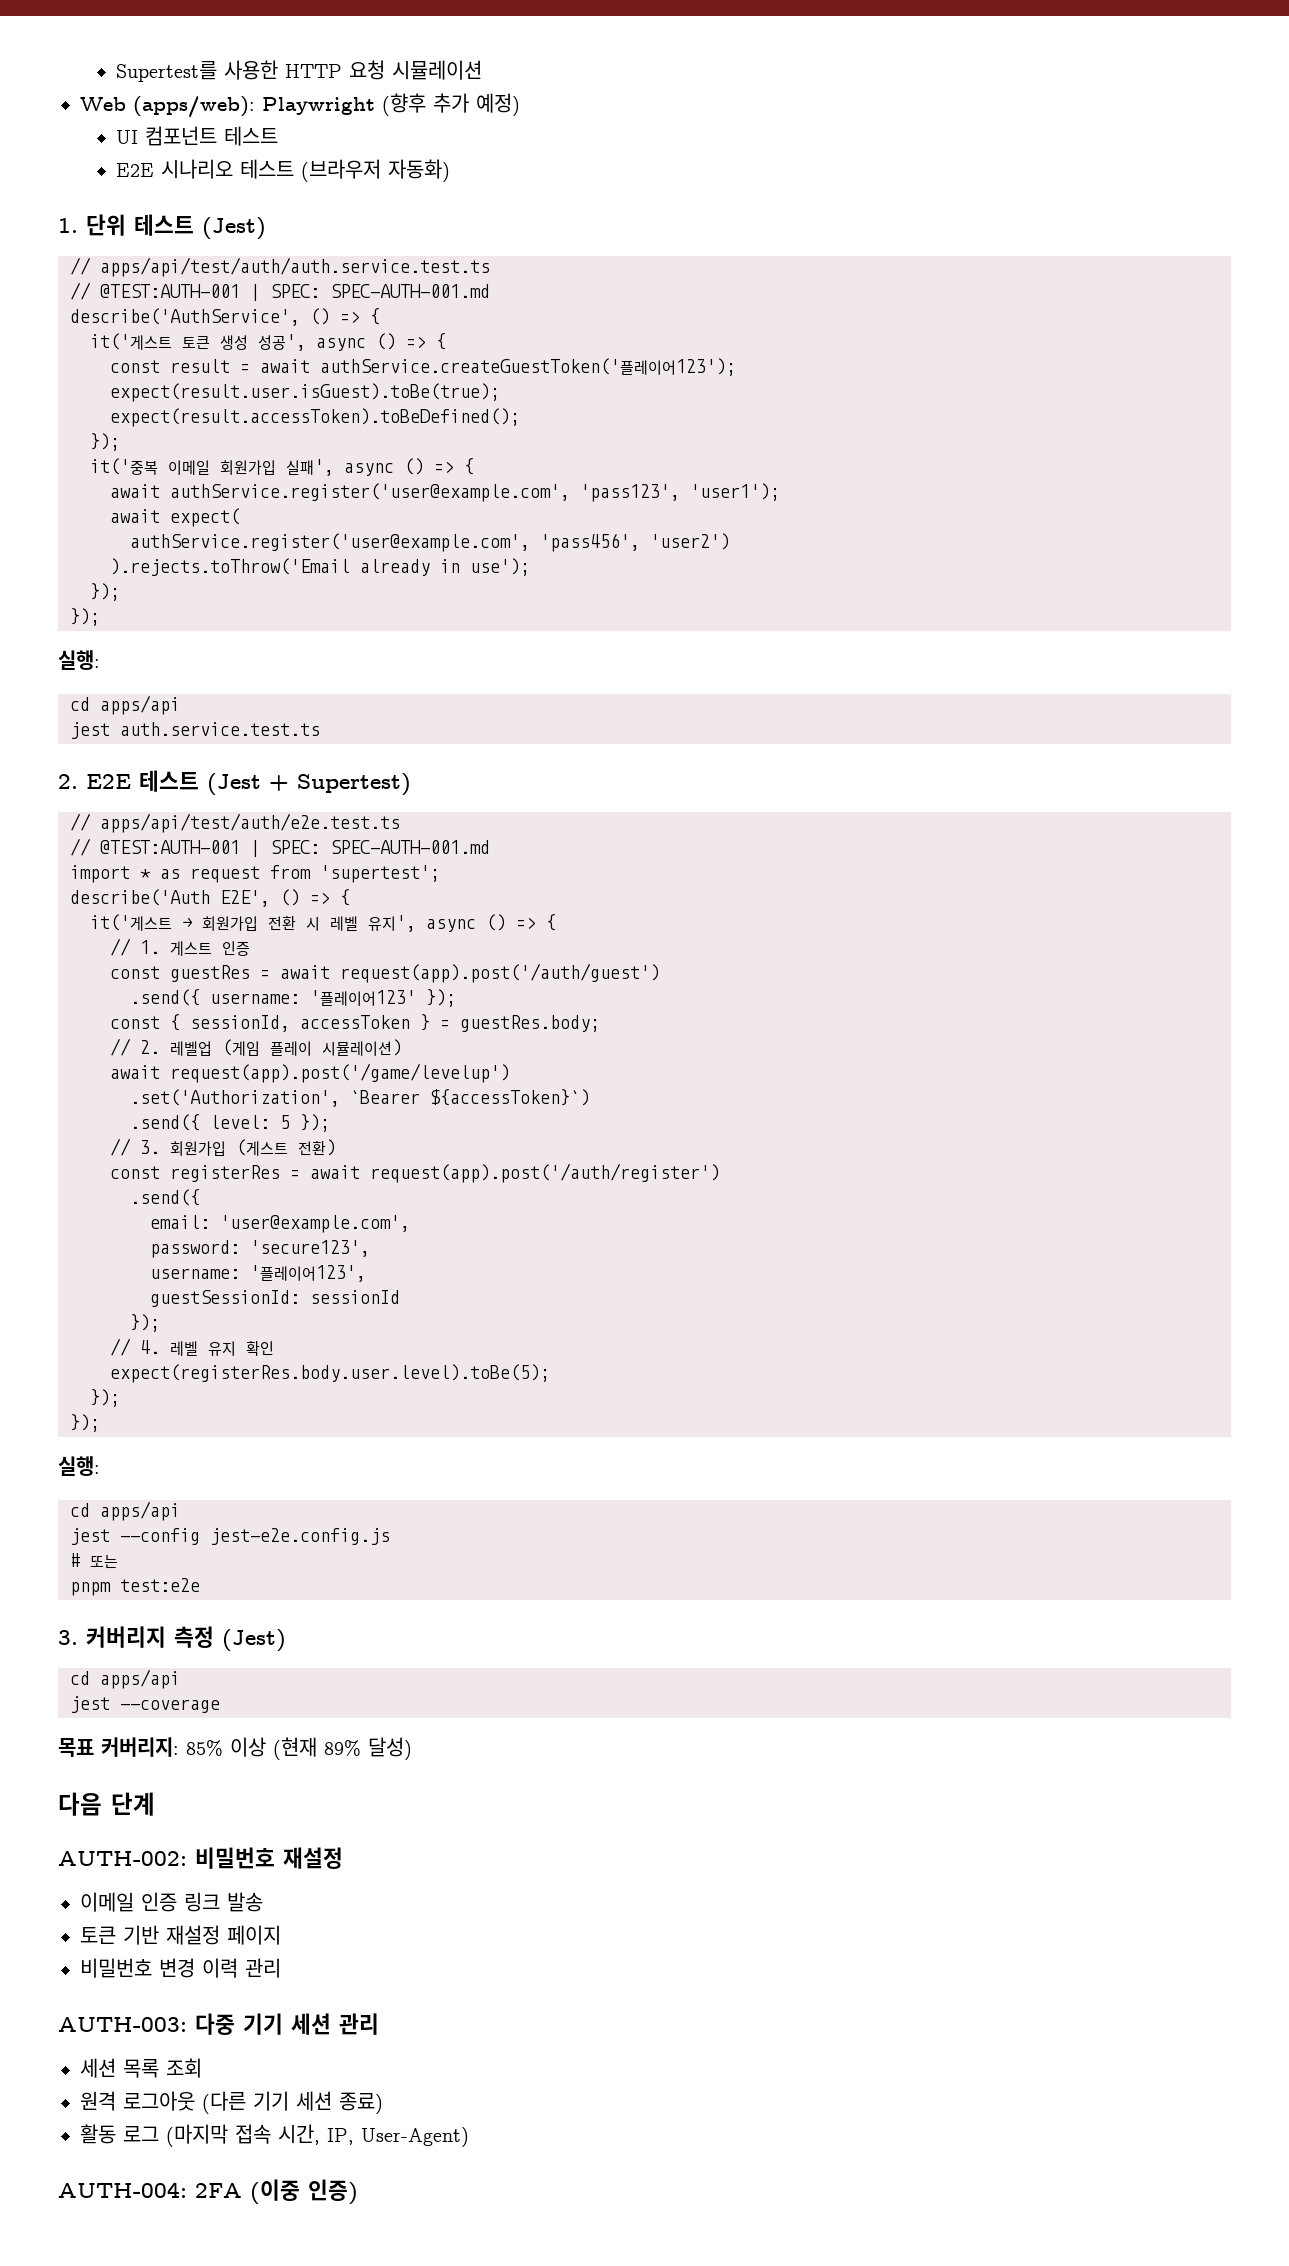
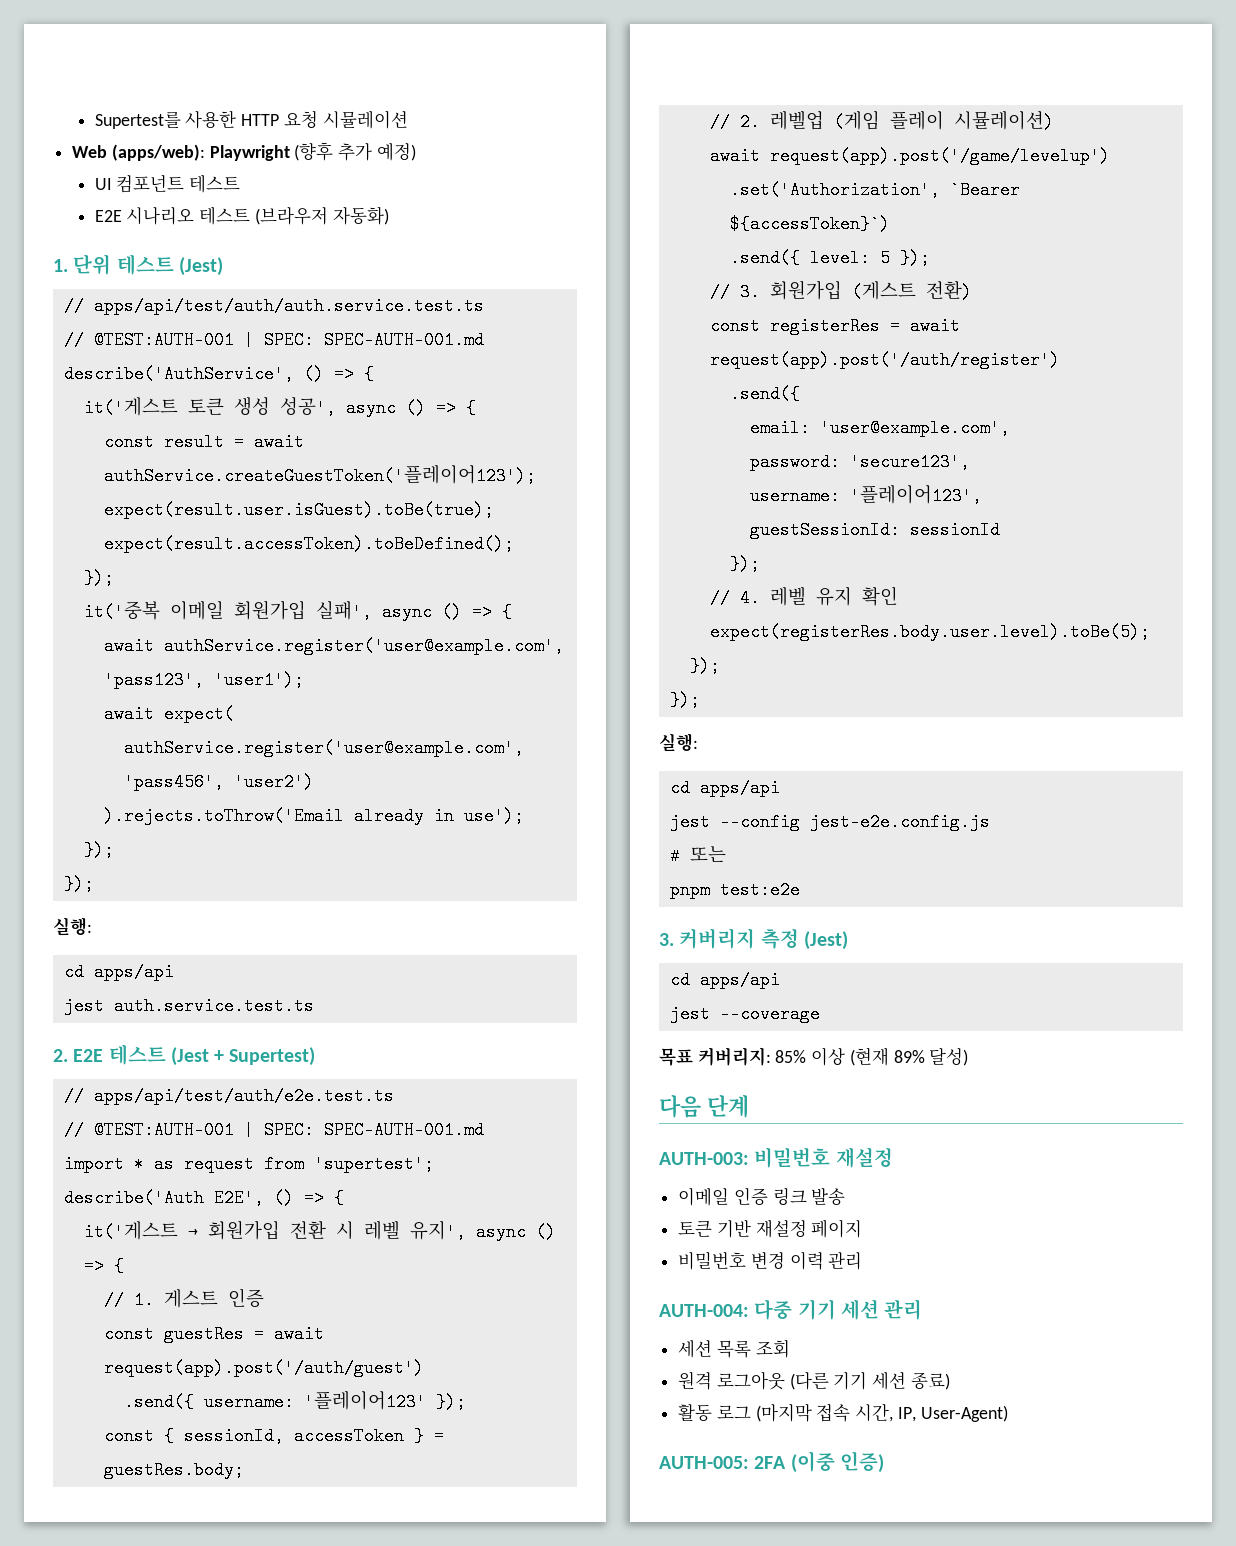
[58,1851,187,1866] AUTH-002: -> [659,1152,749,1165] AUTH-003:
[58,2017,187,2032] AUTH-003: -> [659,1304,749,1317] AUTH-004:
[58,2182,187,2198] AUTH-004: -> [659,1456,749,1469] AUTH-005:

